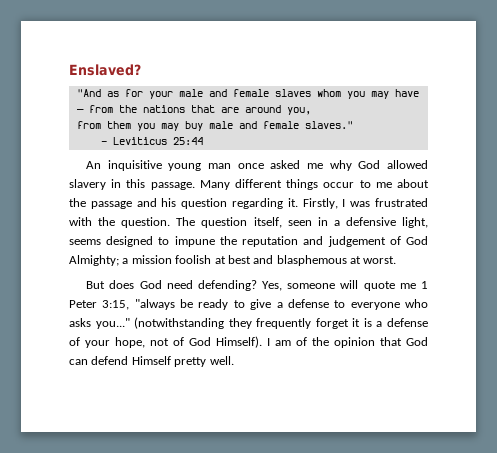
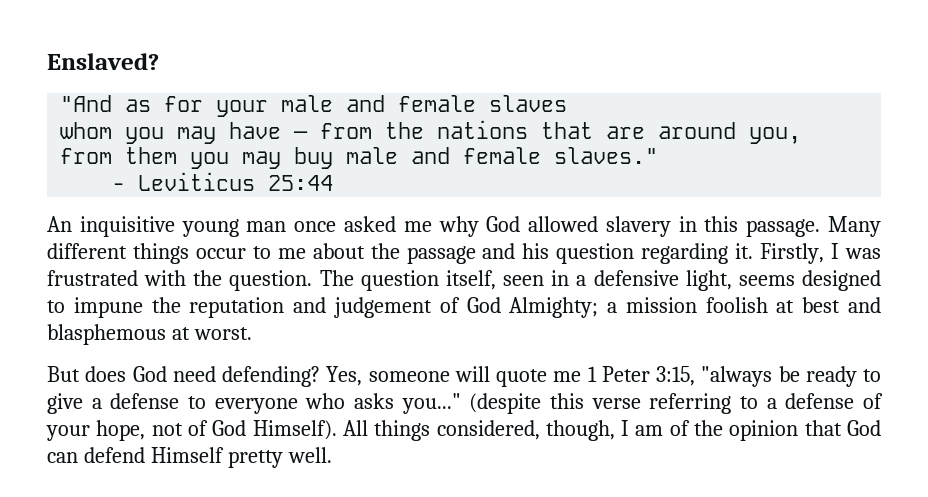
(311, 93) none -> (568, 103) //
[134,317,372,329] (notwithstanding they frequently forget it is -> [469,393,758,414] (despite this verse referring to
(262, 342) none -> [342,420,615,441] All things considered, though,

